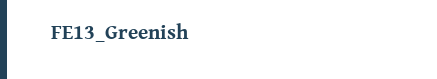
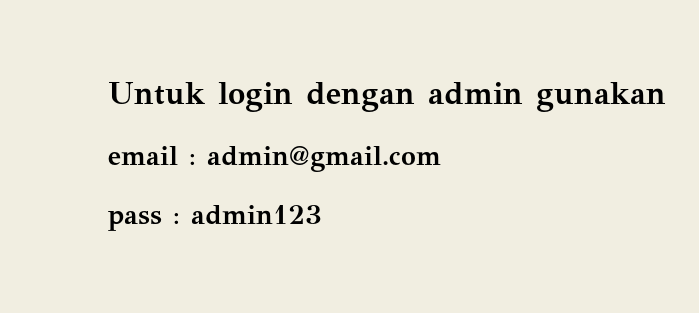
[51,23,189,42] FE13_Greenish -> [108,82,666,112] [108,146,441,172] [108,205,322,231] Untuk login dengan admin gunakan // email : admin@gmail.com // pass : admin123

